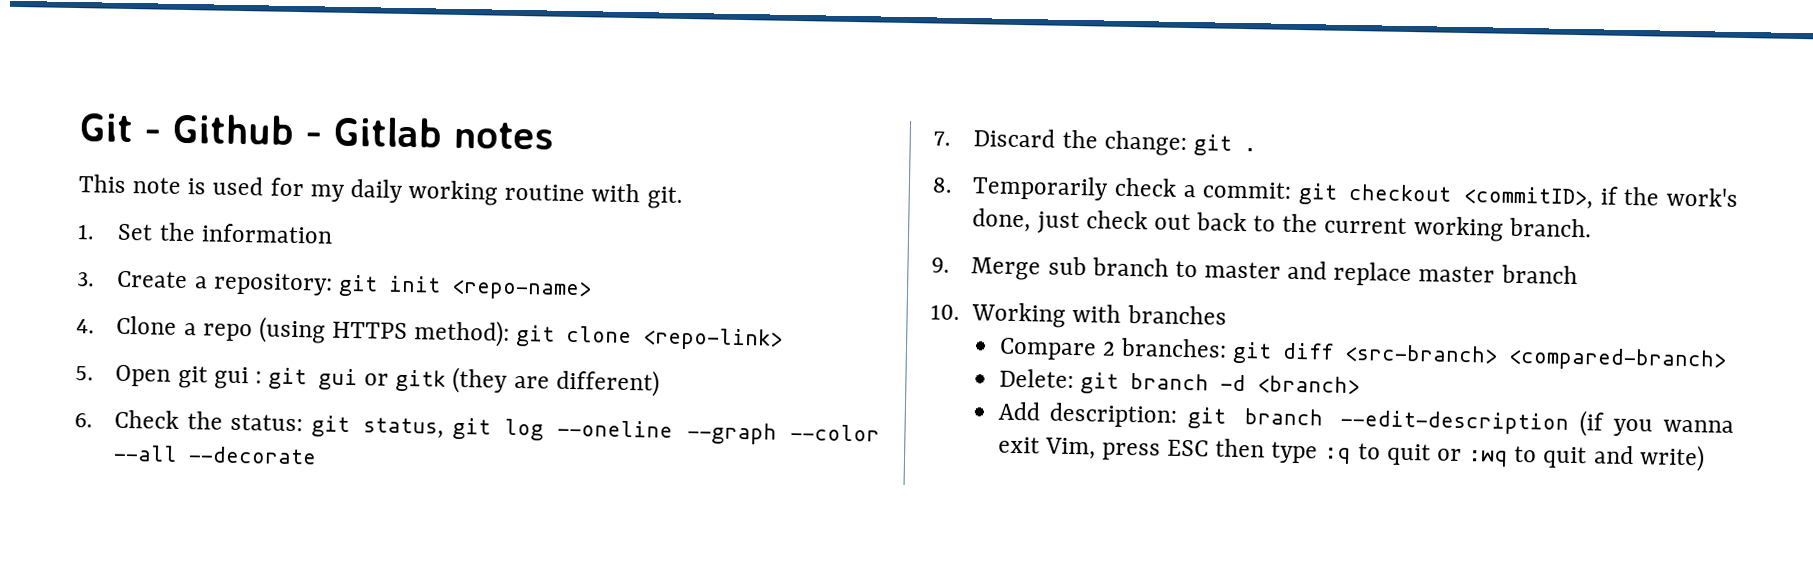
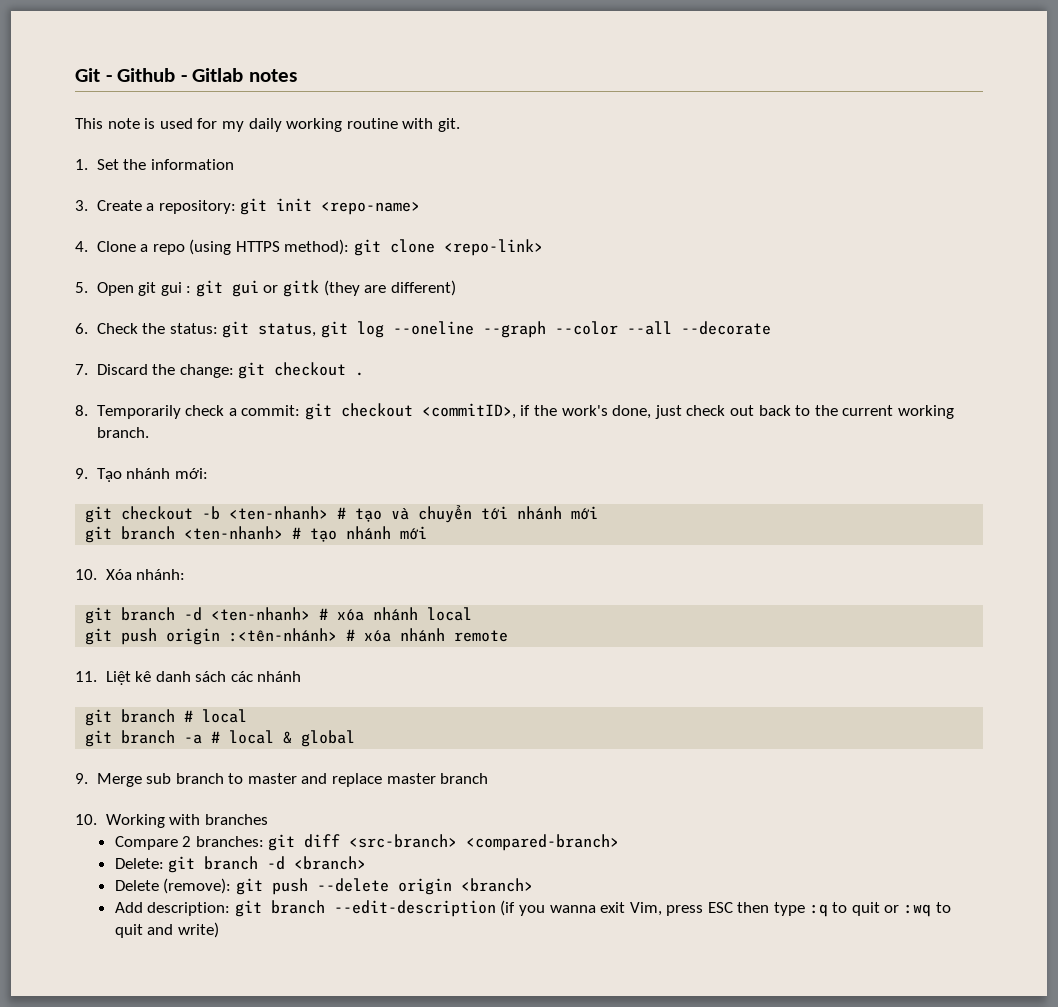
(1232, 145) none -> [274,362,347,376] checkout
(1592, 227) none -> [75,468,208,482] [85,505,599,523] [85,526,428,543] [75,569,186,580] [85,607,473,624] [85,628,509,645] [75,671,302,685] [85,709,248,726] [85,730,356,747] // 9. Tạo nhánh mới: // git checkout -b <ten-nhanh> # tạo và chuyển tới nhánh mới // git branch <ten-nhanh> # tạo nhánh mới // 10. Xóa nhánh: // git branch -d <ten-nhanh> # xóa nhánh local // git push origin :<tên-nhánh> # xóa nhánh remote // 11. Liệt kê danh sách các nhánh // git branch # local // git branch -a # local & global
(1360, 385) none -> [114,878,533,895] // Delete (remove): git push --delete origin <branch>

